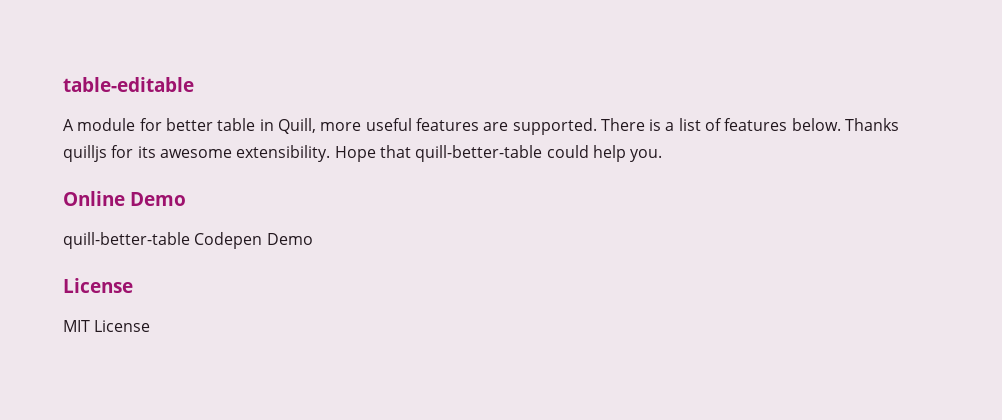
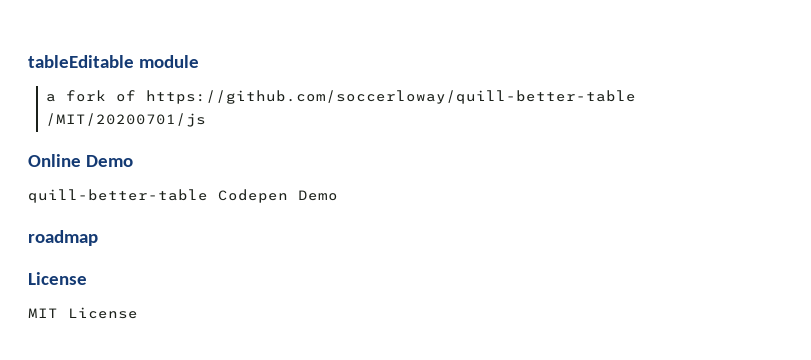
[63,77,194,92] [63,118,900,135] [63,145,663,162] table-editable // A module for better table in Quill, more useful features are supported. There is a list of features below. Thanks quilljs for its awesome extensibility. Hope that quill-better-table could help you. -> [28,55,199,68] [45,90,636,104] [45,113,206,127] tableEditable module // a fork of https://github.com/soccerloway/quill-better-table /MIT/20200701/js
(313, 239) none -> [28,230,98,246] // roadmap

